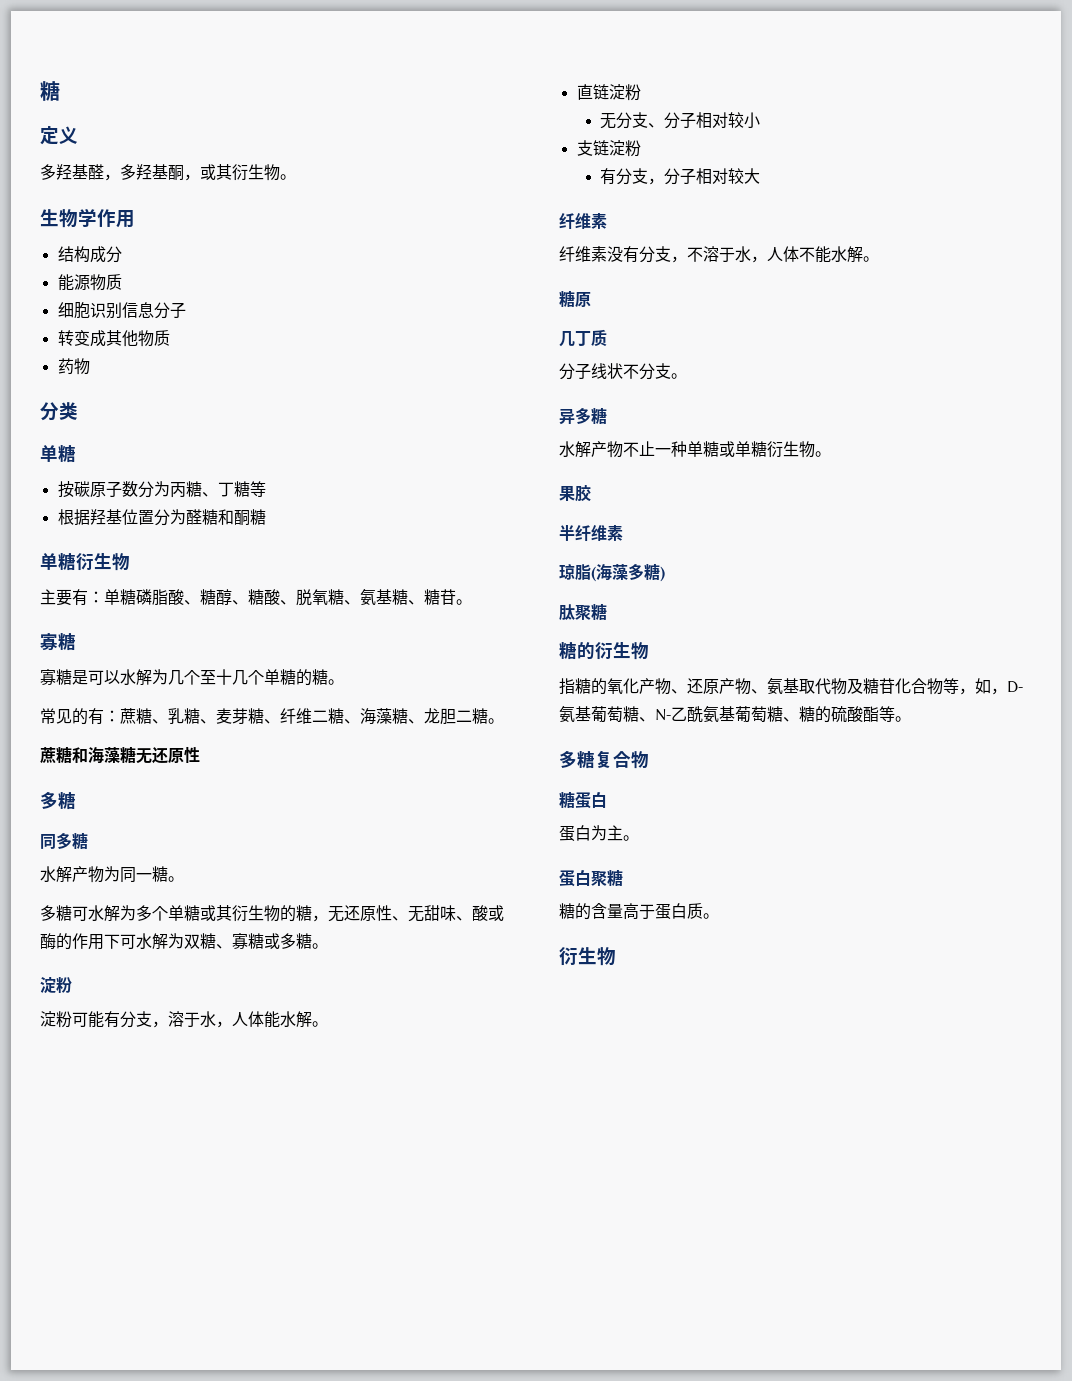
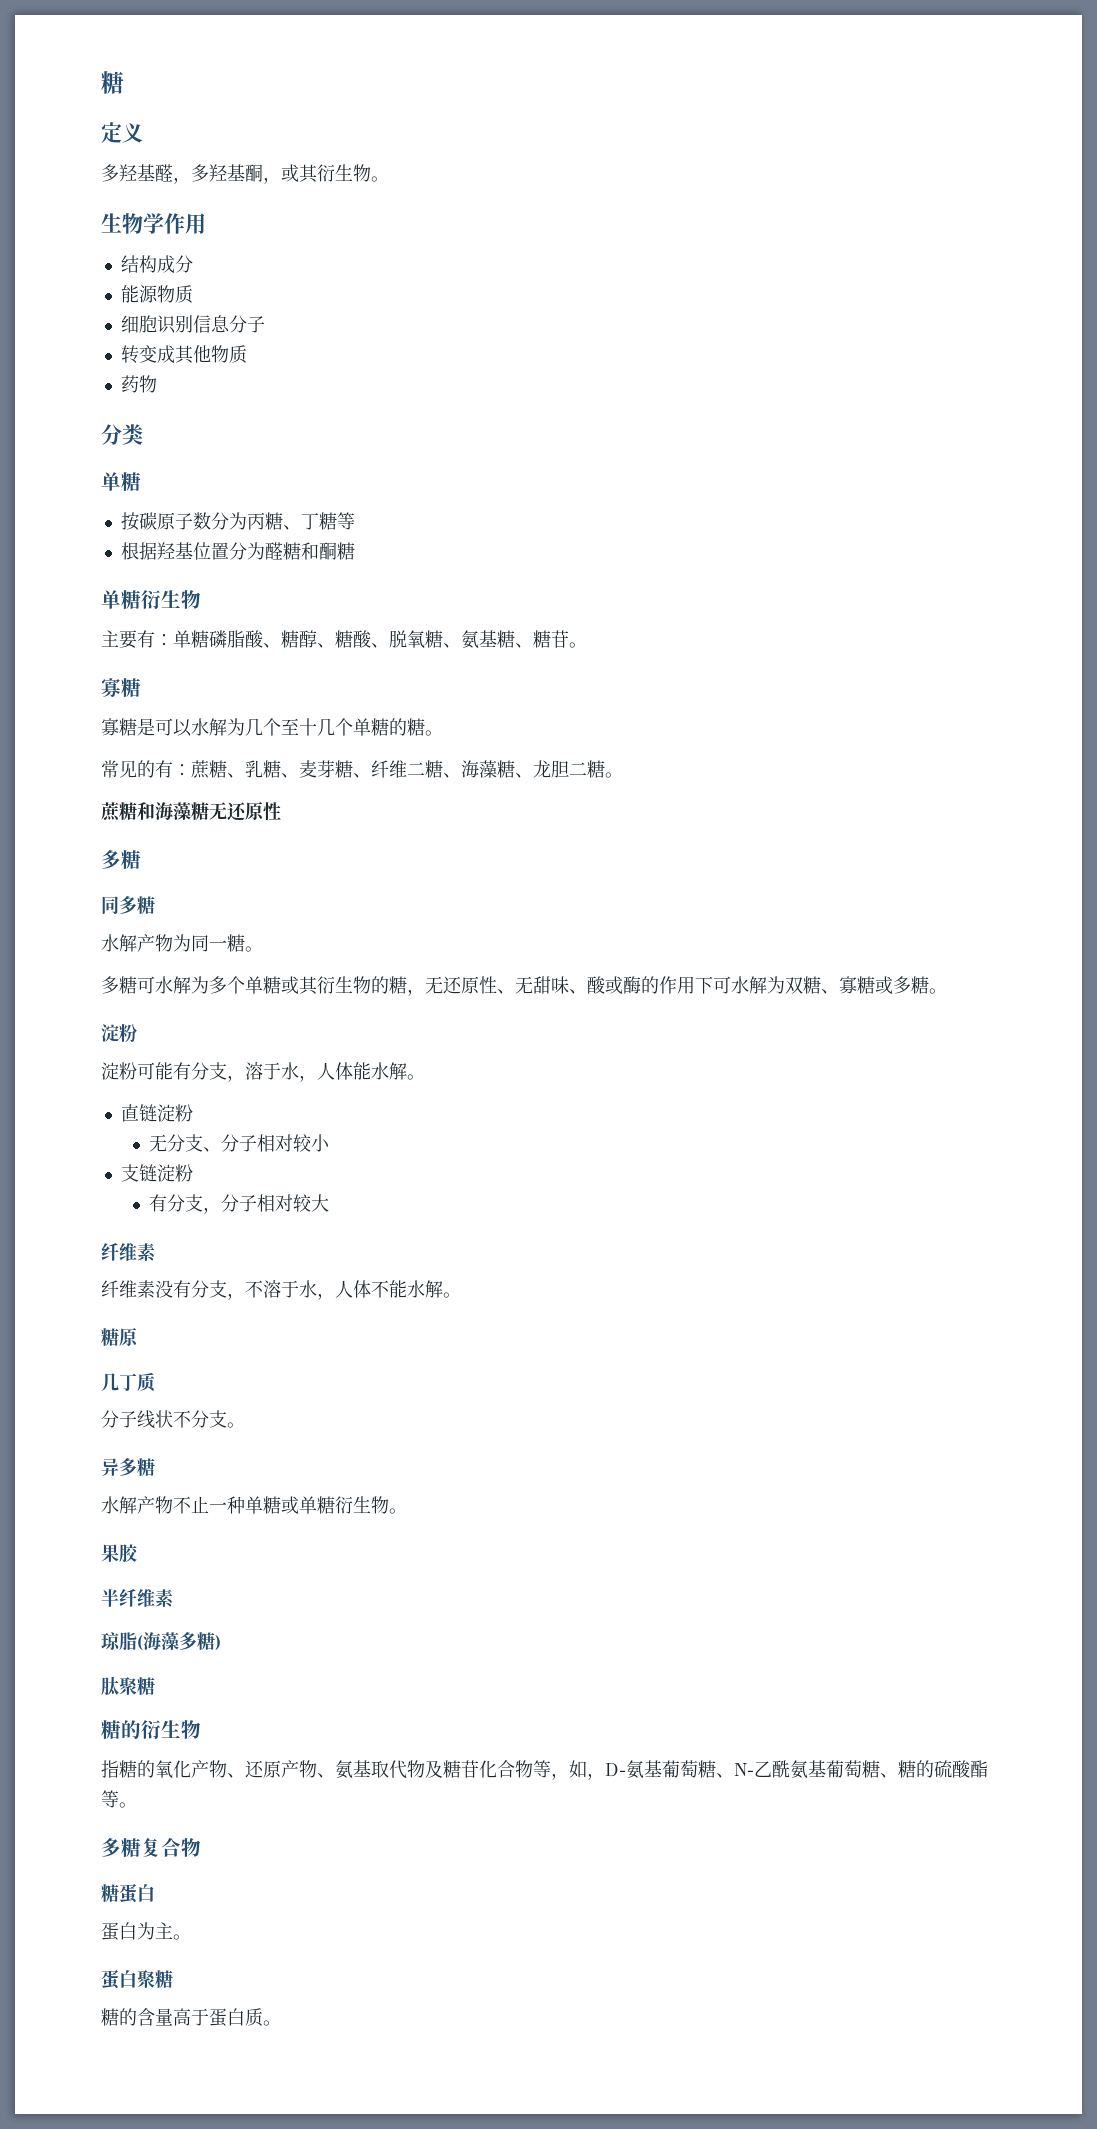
[559,947,616,966] // 衍生物 -> (281, 2023) none

